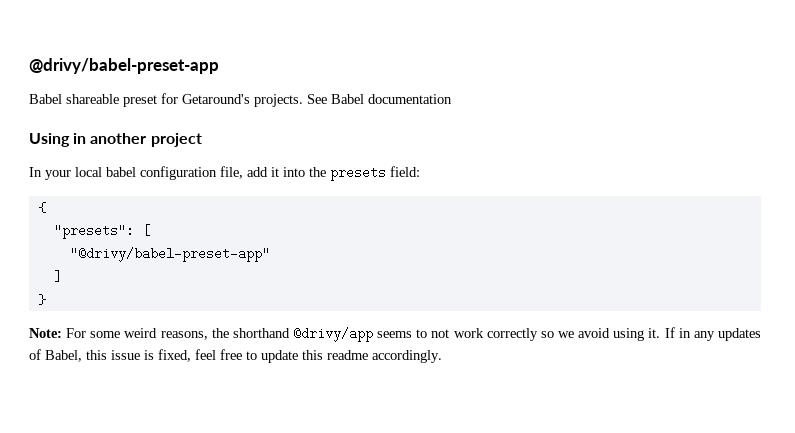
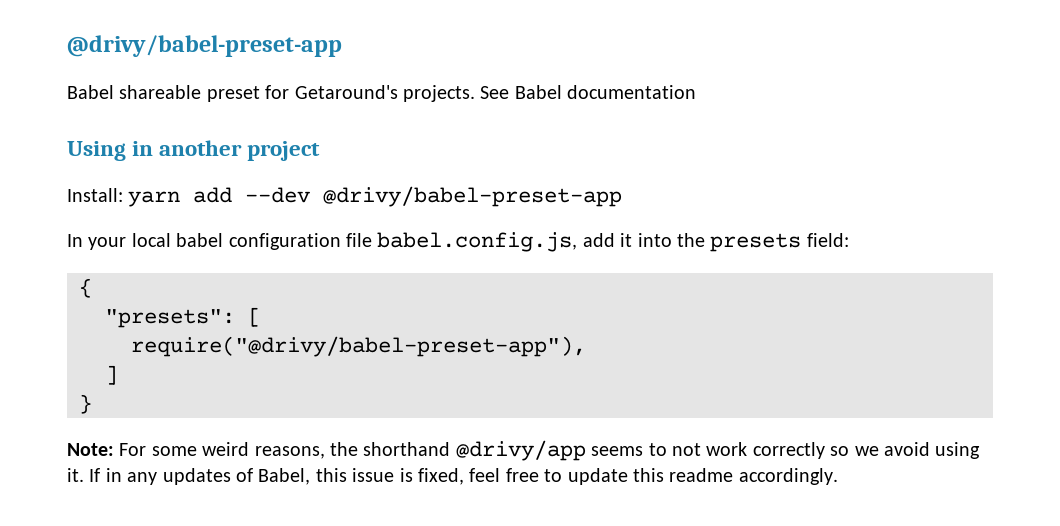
(202, 140) none -> [67,186,623,207] // Install: yarn add --dev @drivy/babel-preset-app
[220,166,243,179] file, -> [346,232,578,252] file babel.config.js,
[69,247,270,262] "@drivy/babel-preset-app" -> [131,336,586,357] require("@drivy/babel-preset-app"),

